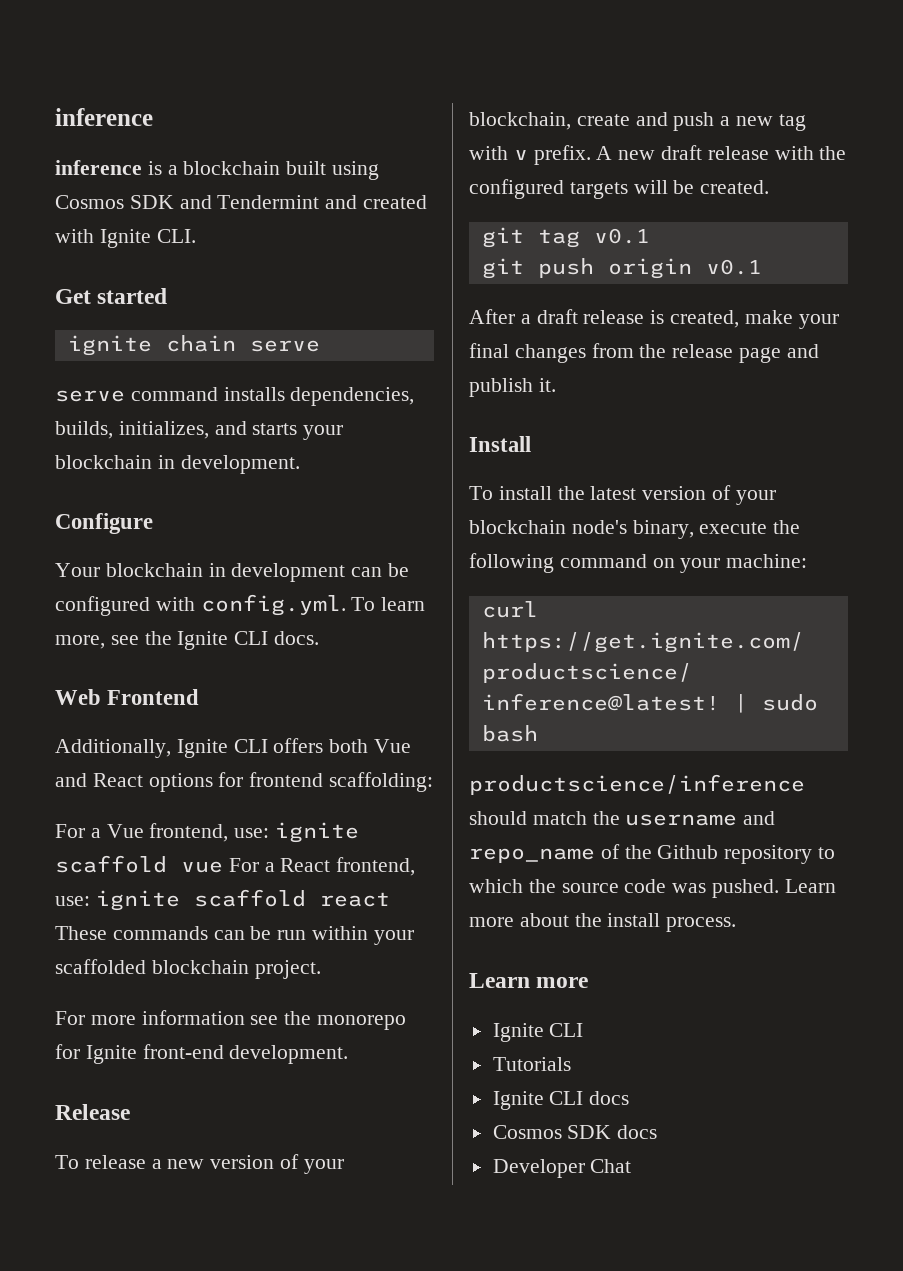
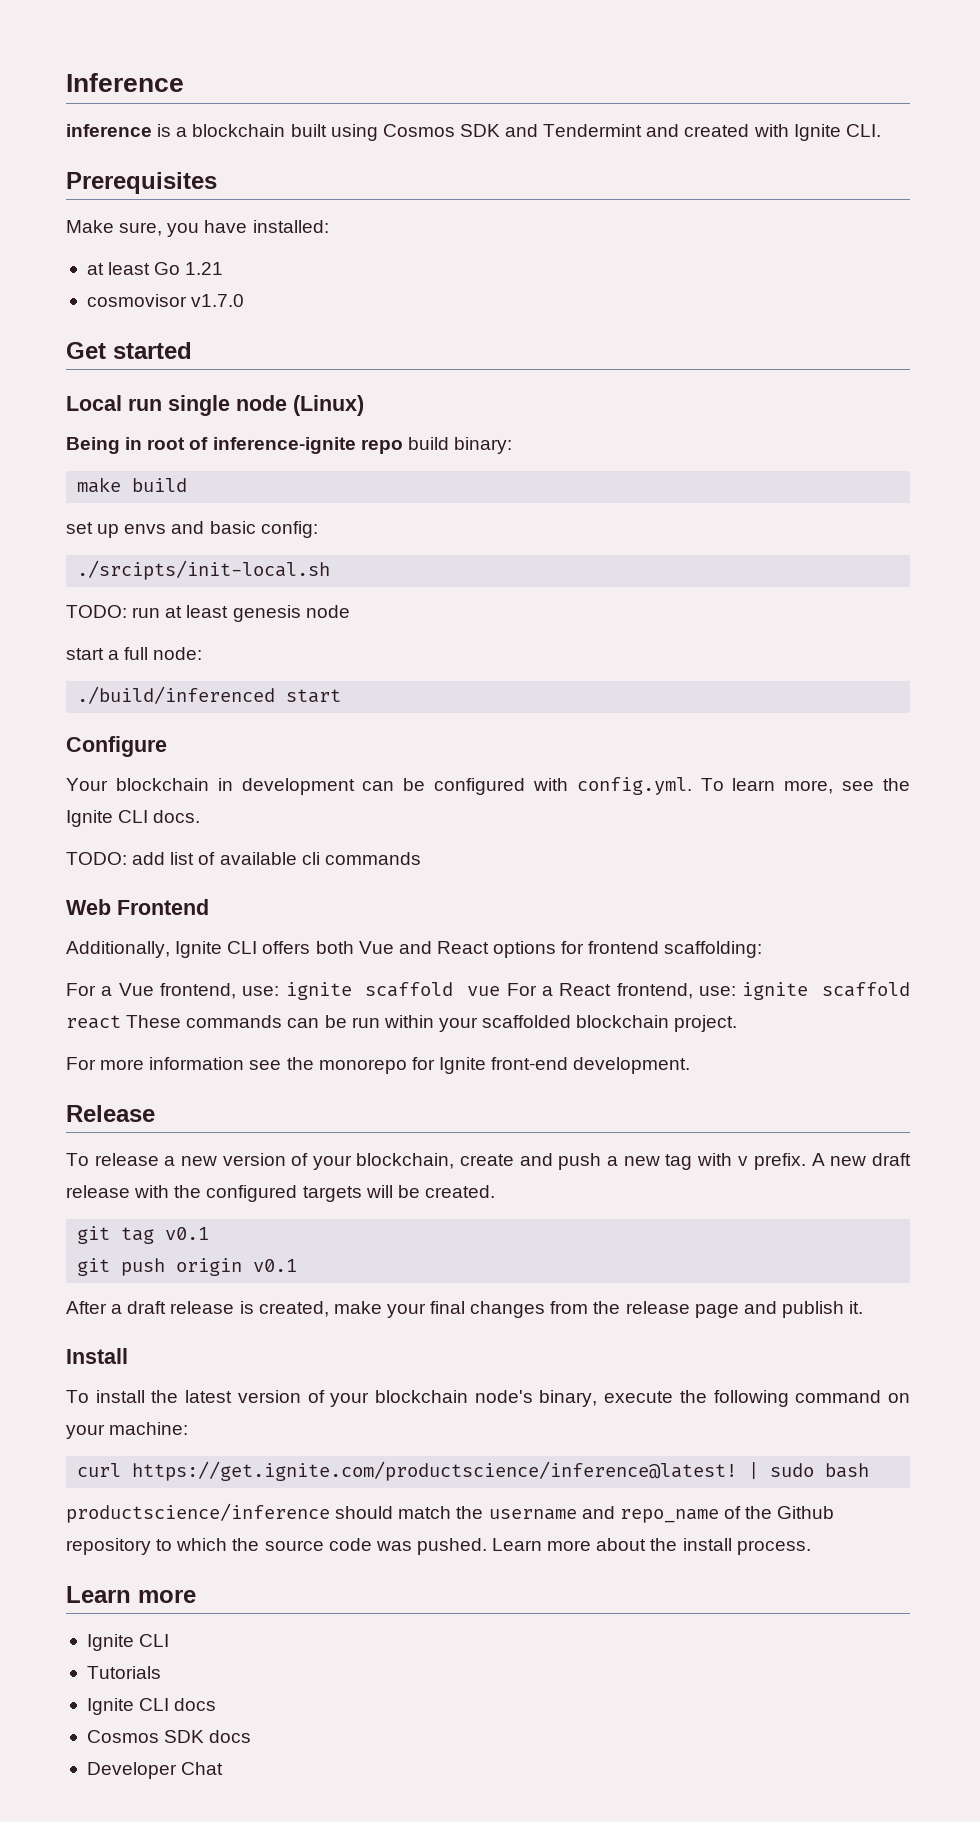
[55,108,153,126] inference -> [66,73,184,92] Inference
[55,288,168,304] [67,335,320,356] [55,387,415,406] [55,421,344,440] [55,455,300,474] Get started // ignite chain serve // serve command installs dependencies, builds, initializes, and starts your blockchain in development. -> [66,172,217,194] [66,220,329,237] [86,262,224,275] [86,294,245,307] [66,342,192,359] [66,395,364,416] [66,437,512,454] [77,477,188,493] [66,521,318,538] [77,560,331,580] [66,605,350,622] [66,647,203,660] [77,686,342,704] Prerequisites // Make sure, you have installed: // at least Go 1.21 // cosmovisor v1.7.0 // Get started // Local run single node (Linux) // Being in root of inference-ignite repo build binary: // make build // set up envs and basic config: // ./srcipts/init-local.sh // TODO: run at least genesis node // start a full node: // ./build/inferenced start
(320, 638) none -> [66,852,421,865] // TODO: add list of available cli commands

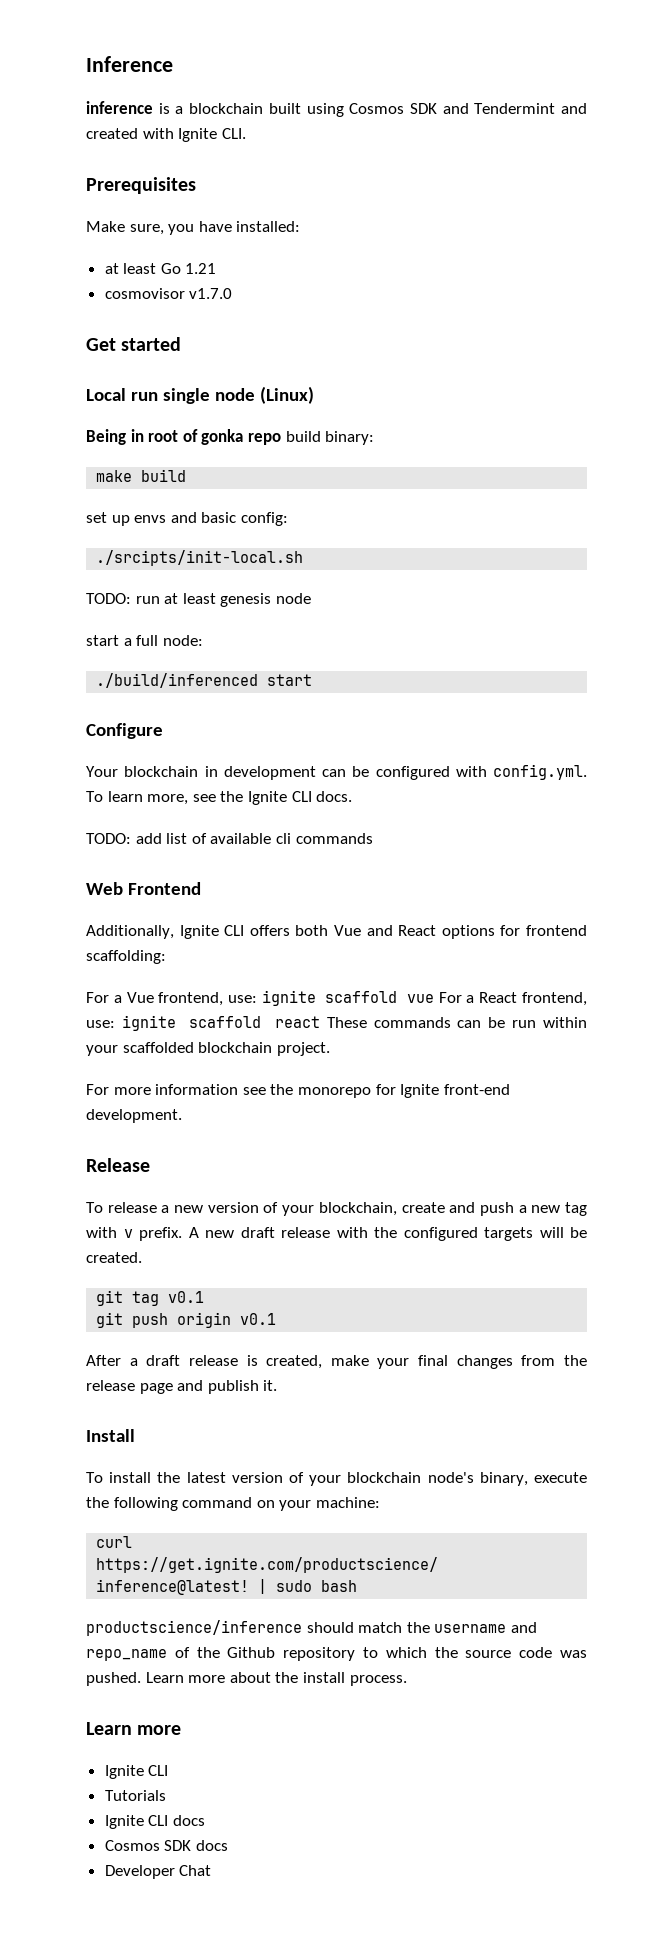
[212,437,356,454] inference-ignite -> [201,429,244,445] gonka

